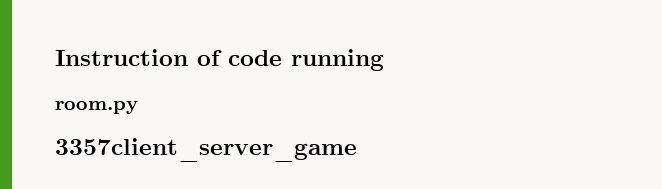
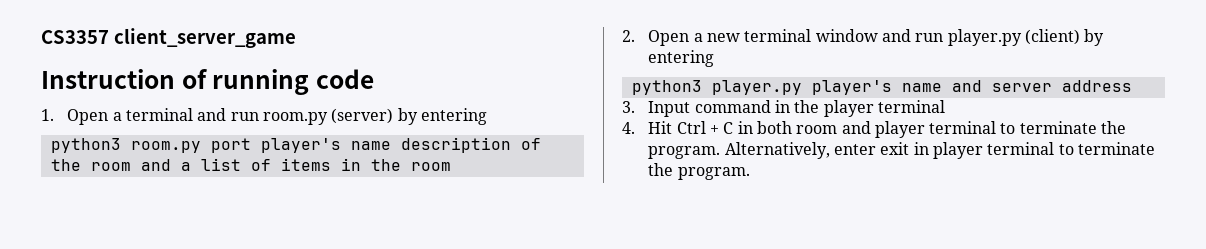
(55, 57) none -> [41,28,296,48] CS3357 client_server_game //
(222, 58) none -> [212,69,310,95] running
[291,49,384,71] [55,101,138,114] [55,138,357,162] running // room.py // 3357client_server_game -> [41,108,487,125] [50,137,541,153] [50,158,451,171] [622,29,1105,46] [648,50,715,67] [631,80,1132,95] [622,100,945,117] [622,121,1127,138] [648,142,1155,159] [648,163,750,180] // 1. Open a terminal and run room.py (server) by entering // python3 room.py port player's name description of the room and a list of items in the room // 2. Open a new terminal window and run player.py (client) by entering // python3 player.py player's name and server address // 3. Input command in the player terminal // 4. Hit Ctrl + C in both room and player terminal to terminate the program. Alternatively, enter exit in player terminal to terminate the program.

